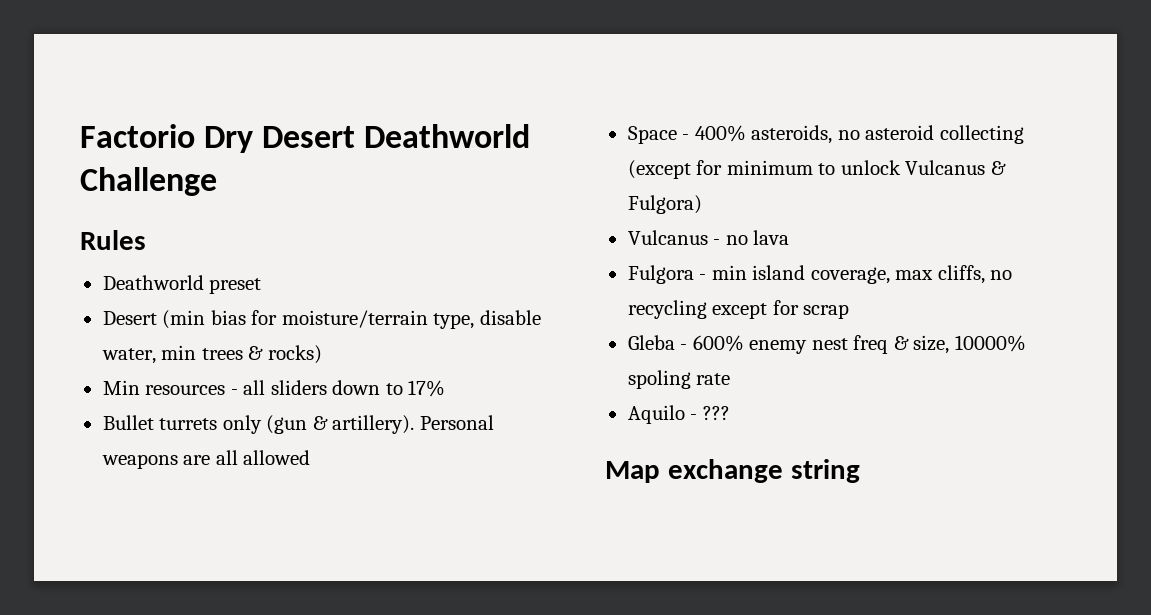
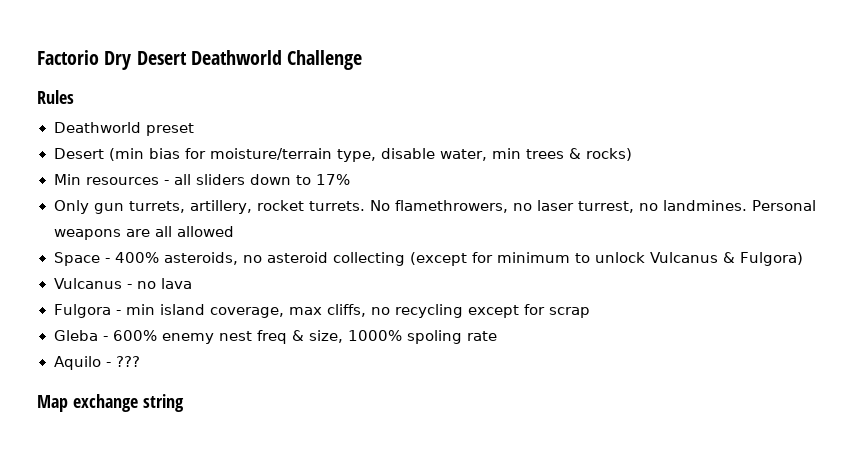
[102,415,415,434] Bullet turrets only (gun & artillery). -> [53,200,747,214] Only gun turrets, artillery, rocket turrets. No flamethrowers, no laser turrest, no landmines.
[954,335,1026,352] 10000% -> [347,330,402,341] 1000%

